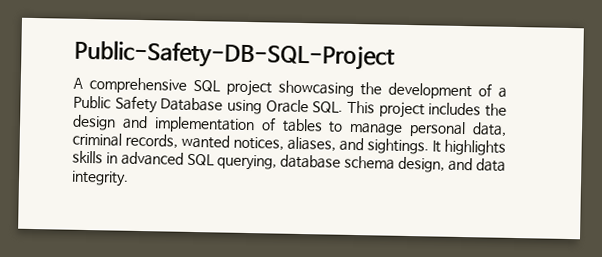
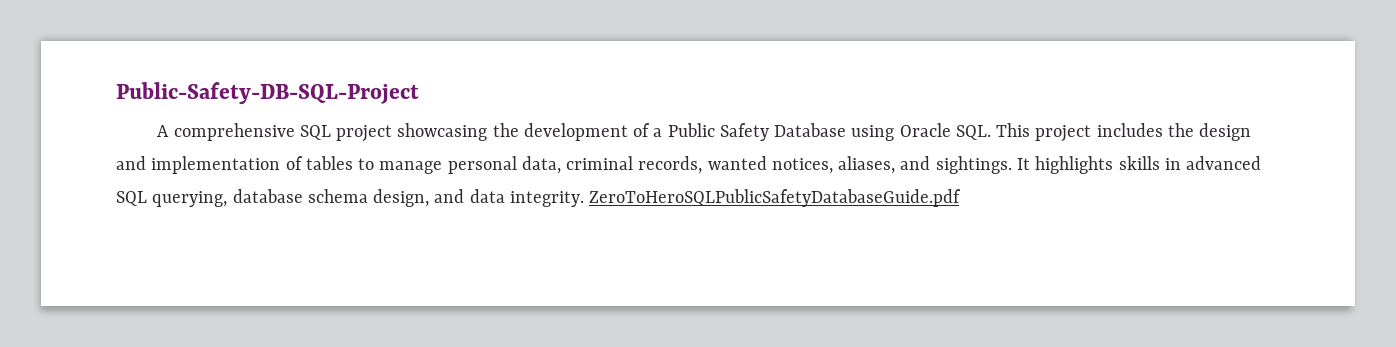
(129, 178) none -> [589,189,962,207] ZeroToHeroSQLPublicSafetyDatabaseGuide.pdf

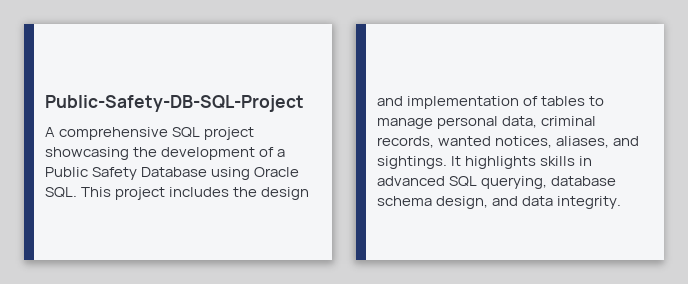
[589,189,962,207] ZeroToHeroSQLPublicSafetyDatabaseGuide.pdf -> (622, 202) none

